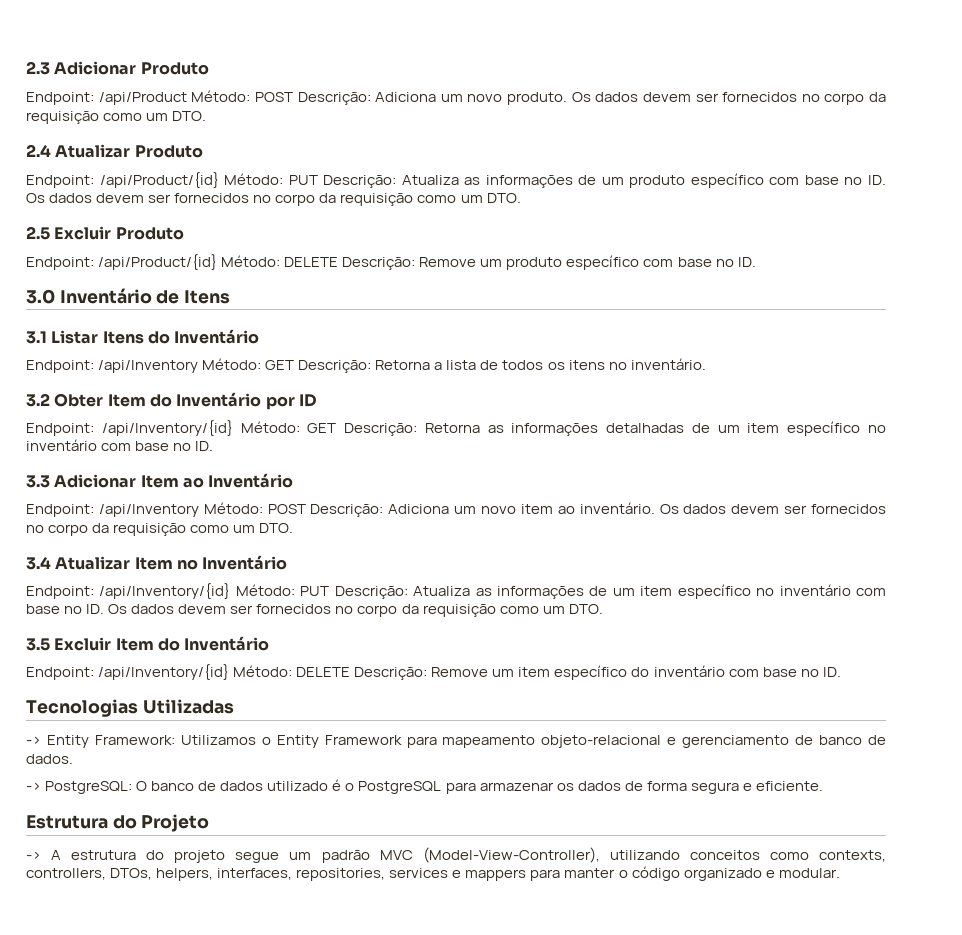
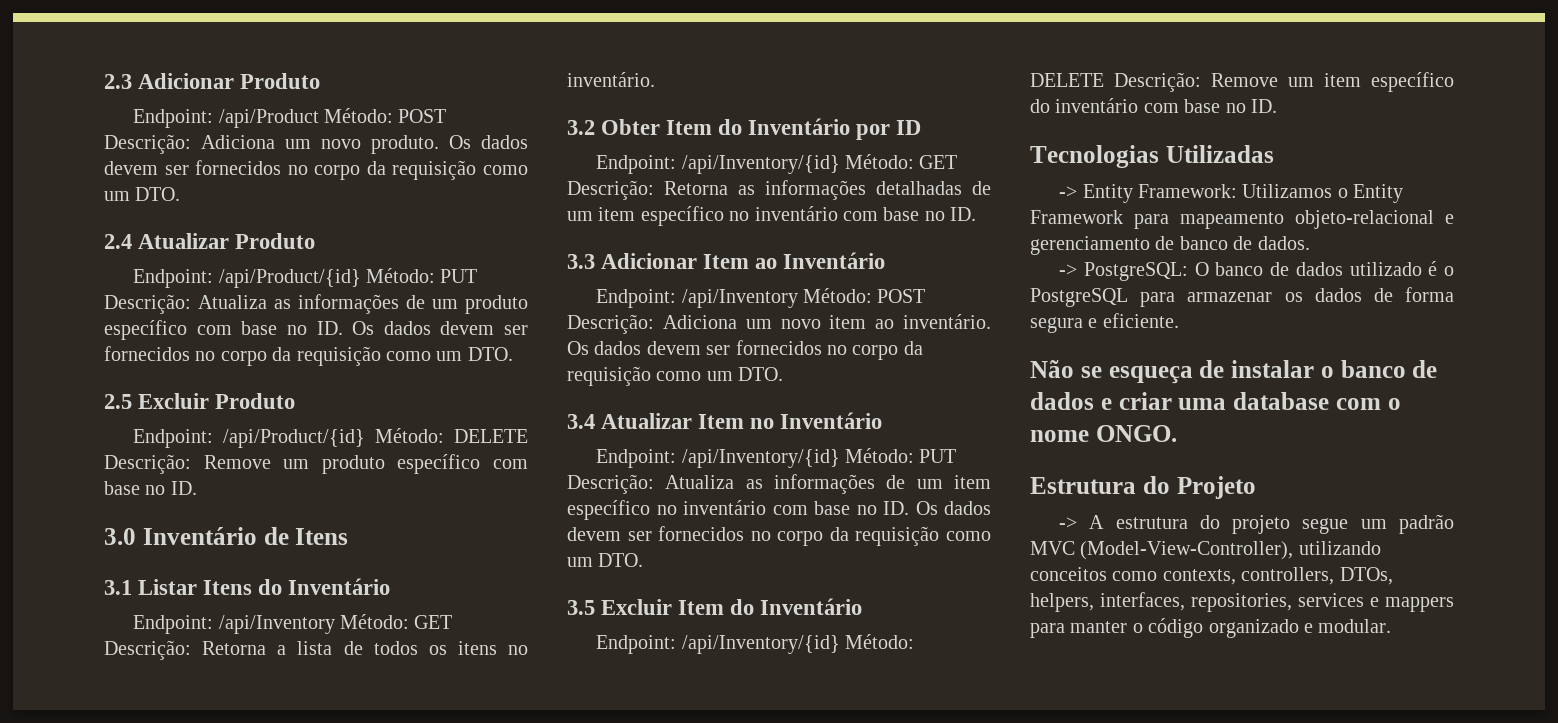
(823, 786) none -> [1030,360,1438,384] [1030,392,1401,410] [1030,425,1177,442] // Não se esqueça de instalar o banco de dados e criar uma database com o nome ONGO.

